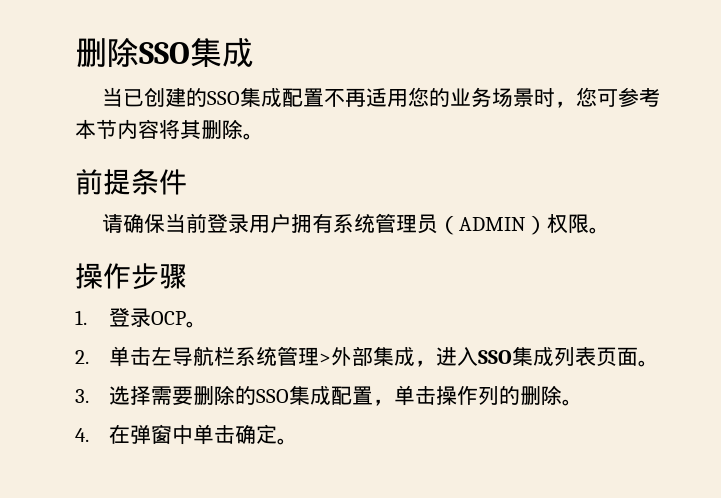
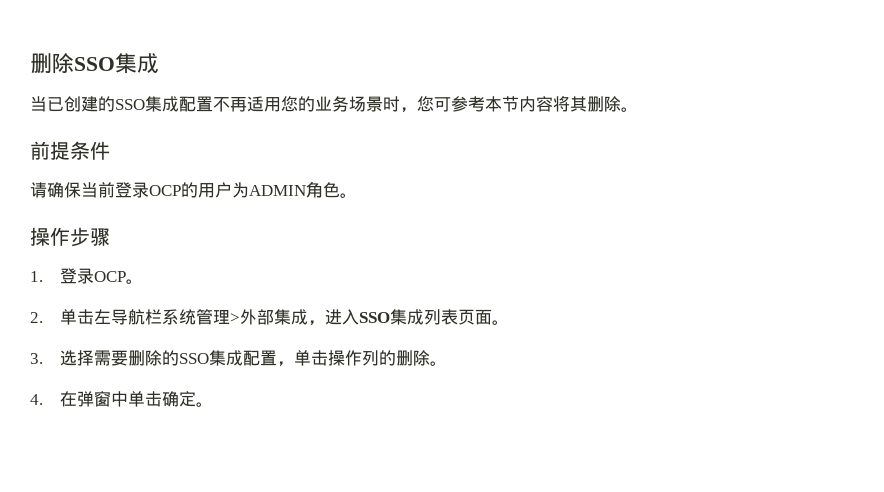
[248,213,589,235] 用户拥有系统管理员（ADMIN）权限 -> [149,181,340,198] OCP的用户为ADMIN角色

